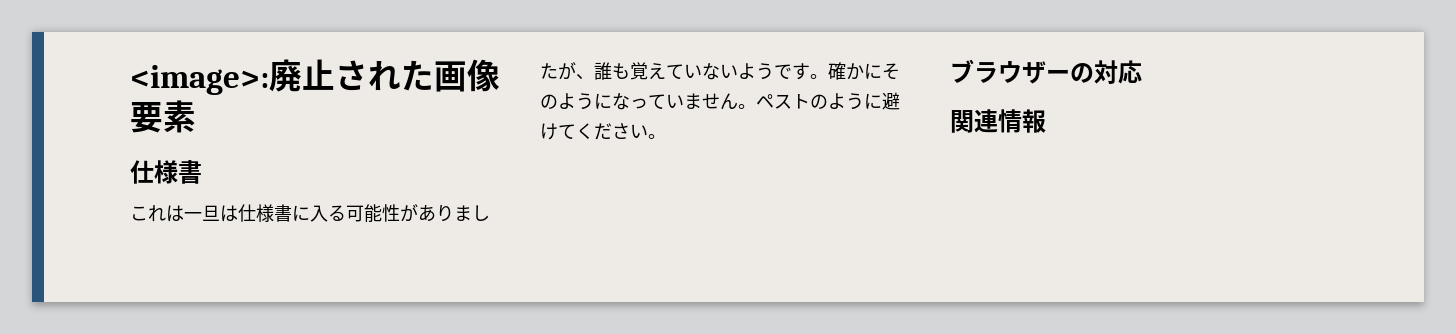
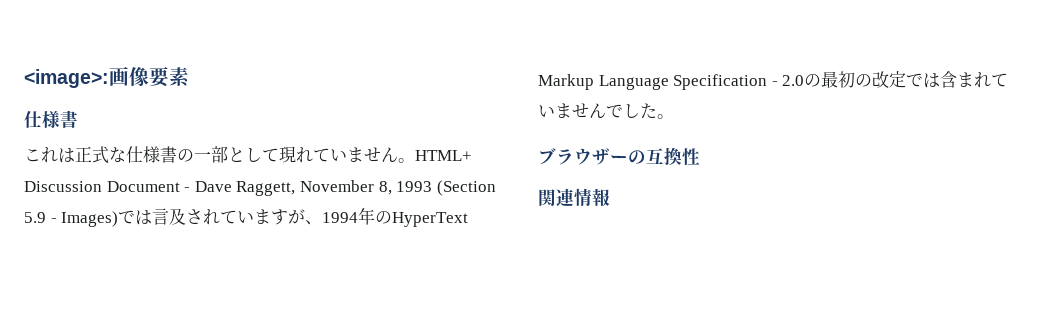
[269,59,434,92] 廃止された -> (109, 78) none
[184,204,490,223] [540,62,900,80] [540,92,900,110] [540,123,648,140] 一旦は仕様書に入る可能性がありましたが、誰も覚えていないようです。確かにそのようになっていません。ペストのように避けてください -> [75,146,472,164] [24,180,496,196] [24,207,469,227] [538,71,1009,90] [538,103,657,119] 正式な仕様書の一部として現れていません。HTML+ Discussion Document - Dave Raggett, November 8, 1993 (Section 5.9 - Images)では言及されていますが、1994年のHyperText Markup Language Specification - 2.0の最初の改定では含まれていませんでした
[1094,60,1142,84] 対応 -> [646,147,700,166] 互換性

